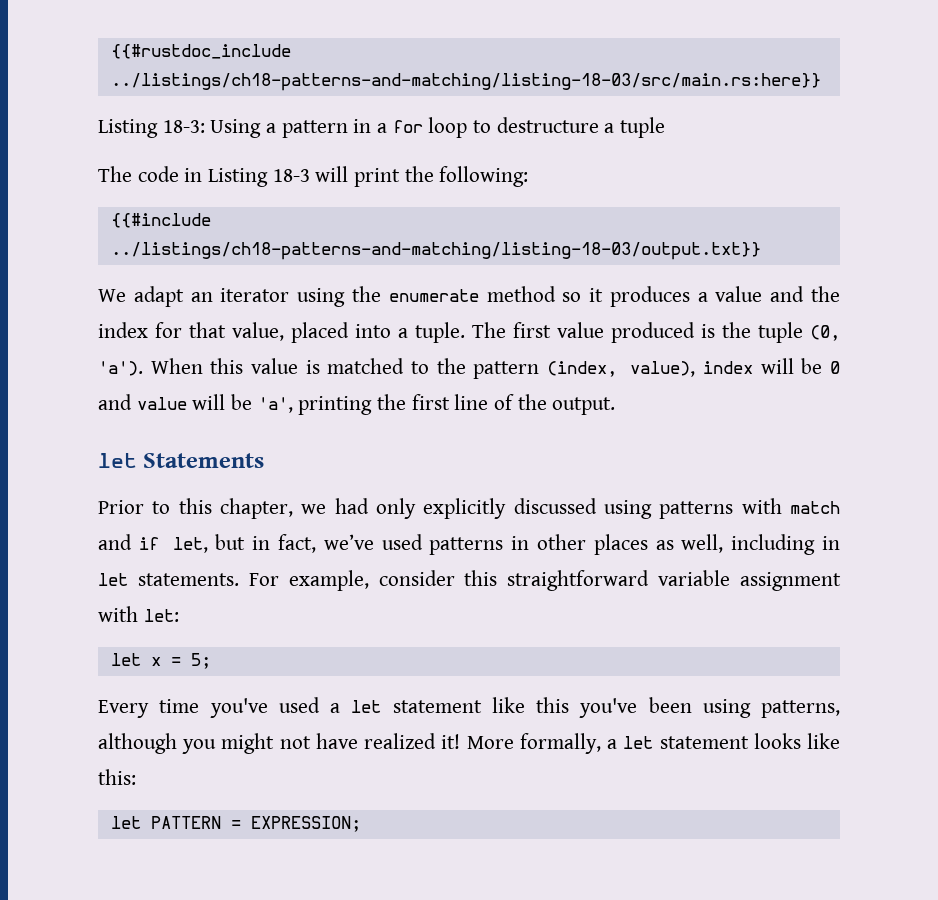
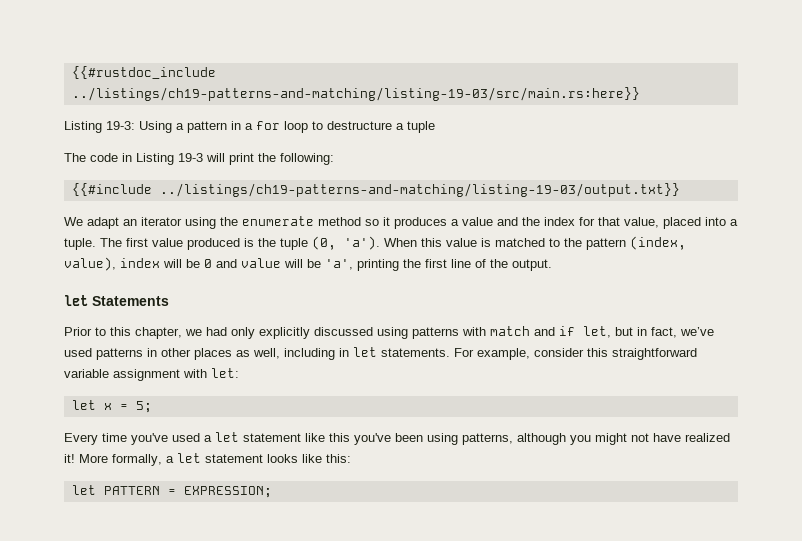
[110,73,821,91] [98,119,205,138] ../listings/ch18-patterns-and-matching/listing-18-03/src/main.rs:here}} // Listing 18-3: -> [71,87,640,101] [64,121,135,133] ../listings/ch19-patterns-and-matching/listing-19-03/src/main.rs:here}} // Listing 19-3:
[272,169,310,182] 18-3 -> [178,153,203,162] 19-3
[110,242,761,260] ../listings/ch18-patterns-and-matching/listing-18-03/output.txt}} -> [159,183,680,197] ../listings/ch19-patterns-and-matching/listing-19-03/output.txt}}

